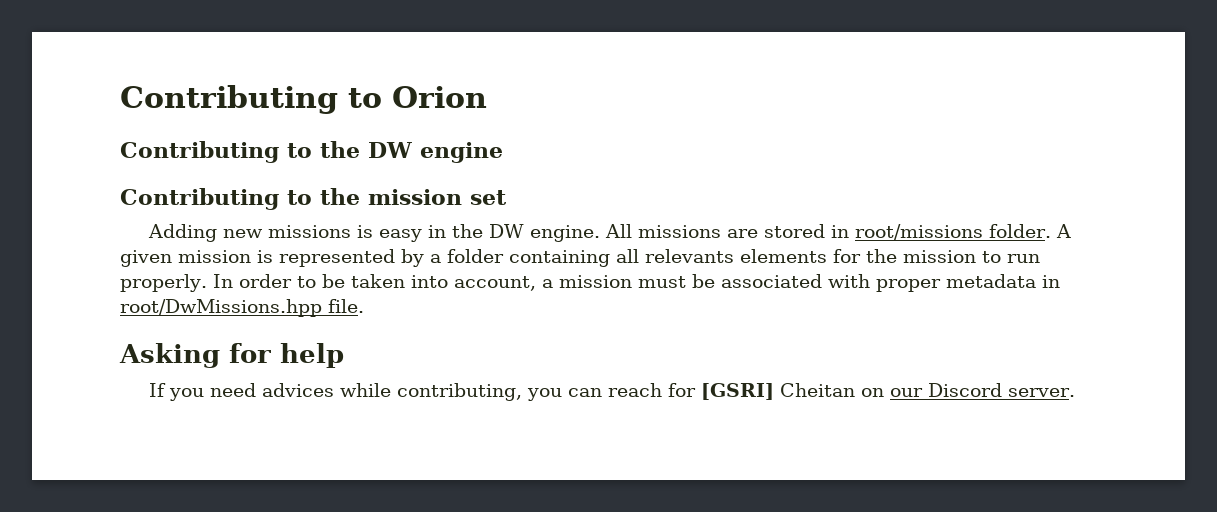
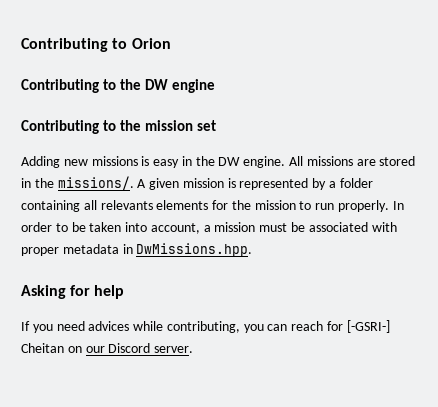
[854,224,1051,240] root/missions folder. -> [34,176,134,190] the missions/.
[120,299,364,317] root/DwMissions.hpp file. -> [136,243,253,257] DwMissions.hpp.
[700,383,774,400] [GSRI] -> [346,320,390,333] [-GSRI-]

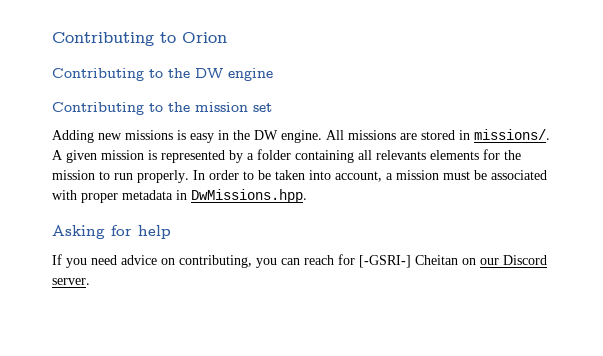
[34,178,54,188] the -> (470, 135) none
[88,321,164,331] advices while -> [121,255,175,265] advice on

